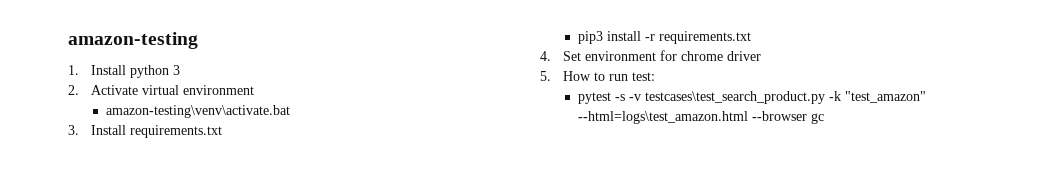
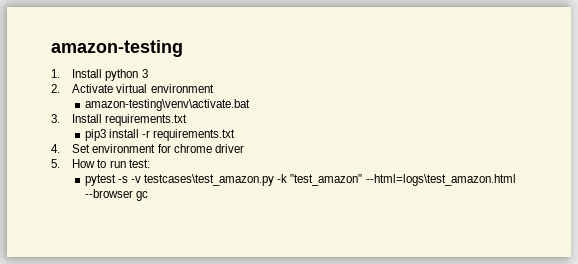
[644,91,825,104] testcases\test_search_product.py -> [144,174,275,186] testcases\test_amazon.py

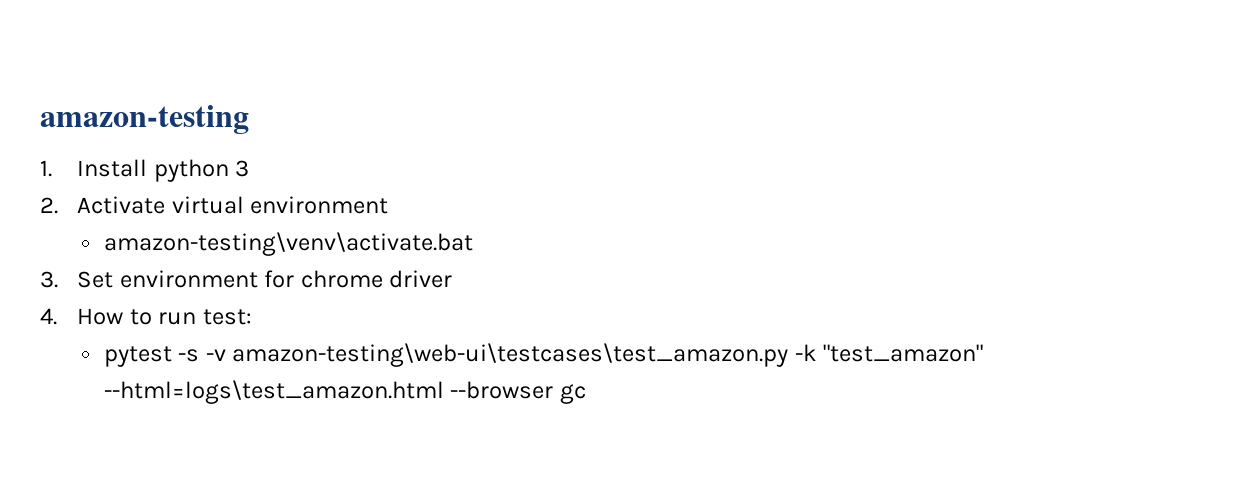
[72,114,188,126] [84,129,236,141] [51,144,60,153] Install requirements.txt // pip3 install -r requirements.txt // 4. -> (58, 279) none
[51,159,60,168] 5. -> [40,308,57,325] 4.
[144,174,275,186] testcases\test_amazon.py -> [232,343,789,367] amazon-testing\web-ui\testcases\test_amazon.py

